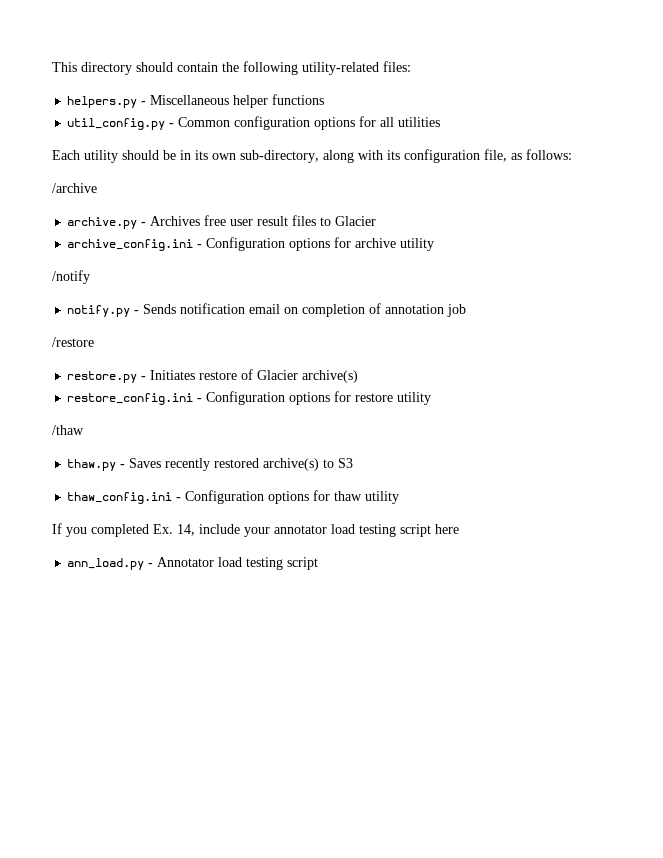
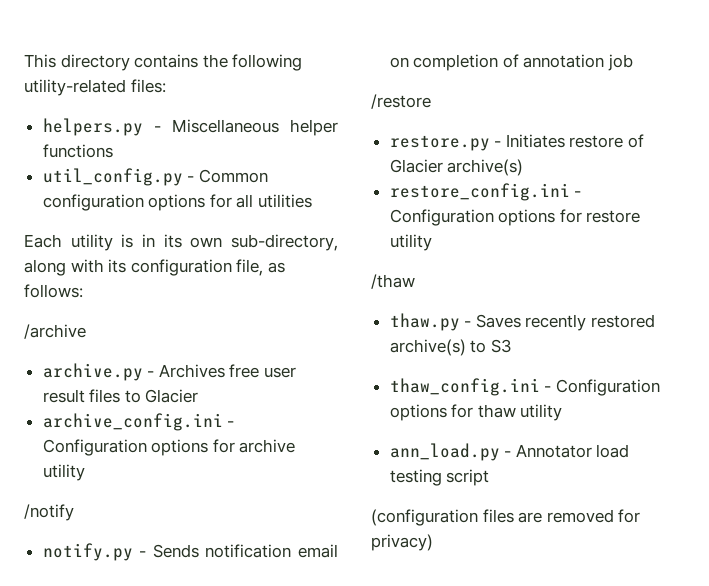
[136,62,218,72] should contain -> [134,54,199,68] contains
[122,150,176,160] should be -> [121,234,134,248] is
[52,523,459,537] // If you completed Ex. 14, include your annotator load testing script here -> (563, 412) none
(319, 563) none -> [371,509,641,526] [371,534,433,551] // (configuration files are removed for privacy)

